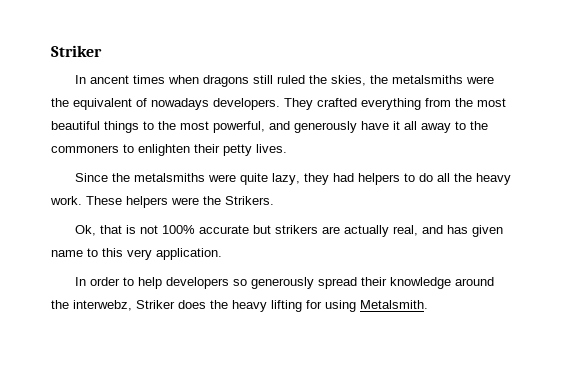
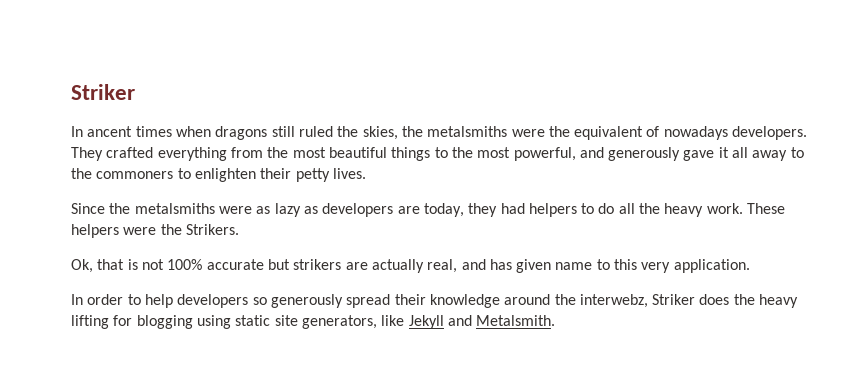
[361,121,389,130] have -> [683,150,715,161] gave
[240,173,301,185] quite lazy, -> [256,203,464,217] as lazy as developers are today,
[325,300,356,312] using -> [136,315,472,329] blogging using static site generators, like Jekyll and

